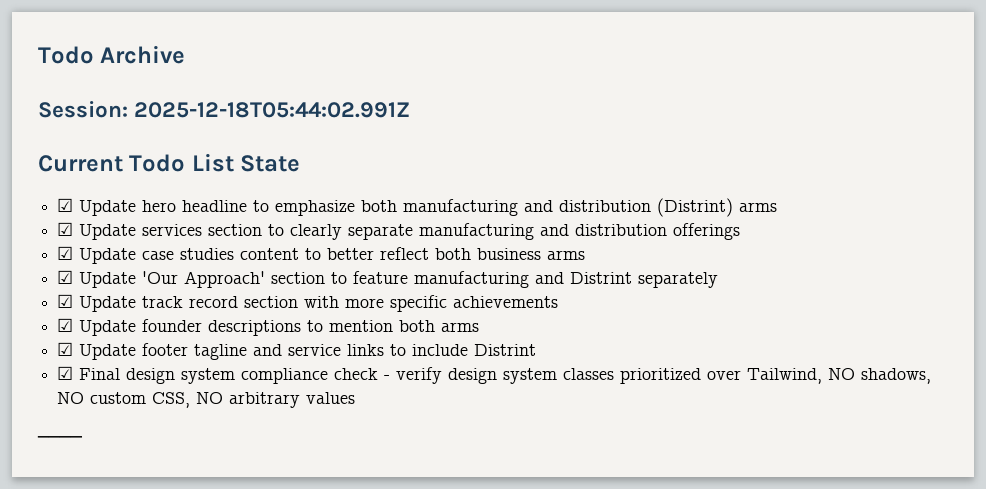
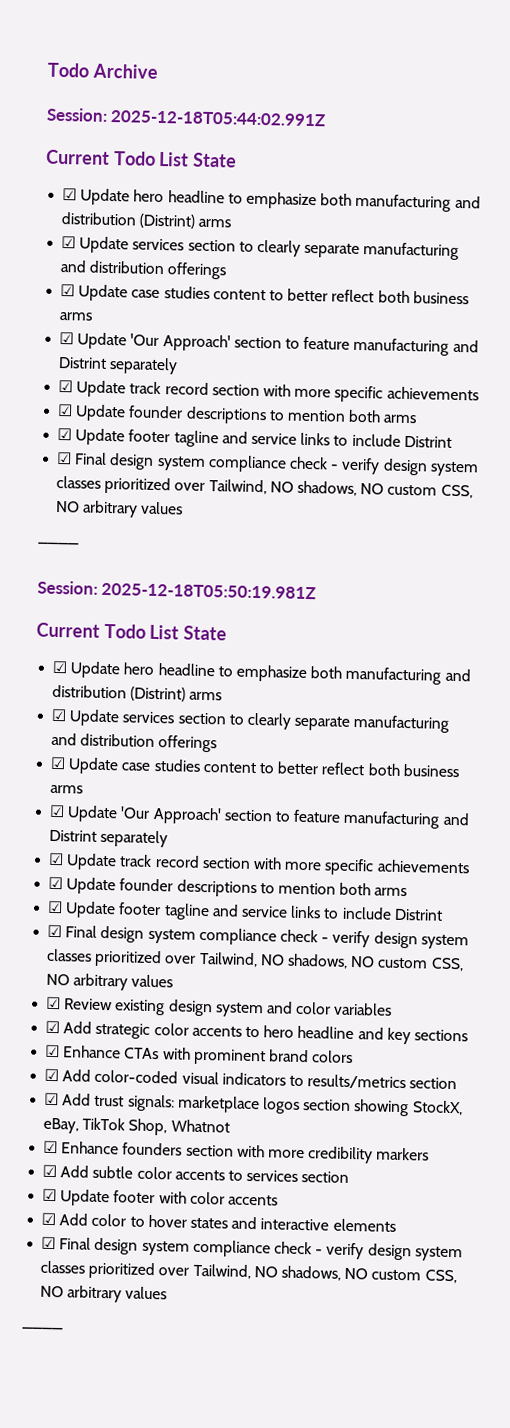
(83, 439) none -> [37,580,317,600] [36,622,228,641] [52,660,471,685] [52,684,223,702] [51,708,450,733] [51,732,218,753] [50,756,460,778] [50,784,84,794] [49,804,470,829] [49,829,169,848] [48,852,470,876] [48,876,408,898] [47,900,443,921] [47,924,469,950] [47,948,464,972] [46,973,174,991] [46,996,393,1018] [45,1020,468,1045] [45,1044,354,1066] [44,1068,458,1090] [44,1092,463,1117] [43,1117,230,1136] [43,1140,430,1164] [42,1164,350,1183] [42,1188,278,1207] [41,1212,396,1232] [41,1236,463,1262] [40,1260,457,1284] [40,1285,168,1303] [21,1326,63,1335] // Session: 2025-12-18T05:50:19.981Z // Current Todo List State // ☑ Update hero headline to emphasize both manufacturing and distribution (Distrint) arms // ☑ Update services section to clearly separate manufacturing and distribution offerings // ☑ Update case studies content to better reflect both business arms // ☑ Update 'Our Approach' section to feature manufacturing and Distrint separately // ☑ Update track record section with more specific achievements // ☑ Update founder descriptions to mention both arms // ☑ Update footer tagline and service links to include Distrint // ☑ Final design system compliance check - verify design system classes prioritized over Tailwind, NO shadows, NO custom CSS, NO arbitrary values // ☑ Review existing design system and color variables // ☑ Add strategic color accents to hero headline and key sections // ☑ Enhance CTAs with prominent brand colors // ☑ Add color-coded visual indicators to results/metrics section // ☑ Add trust signals: marketplace logos section showing StockX, eBay, TikTok Shop, Whatnot // ☑ Enhance founders section with more credibility markers // ☑ Add subtle color accents to services section // ☑ Update footer with color accents // ☑ Add color to hover states and interactive elements // ☑ Final design system compliance check - verify design system classes prioritized over Tailwind, NO shadows, NO custom CSS, NO arbitrary values // ────

